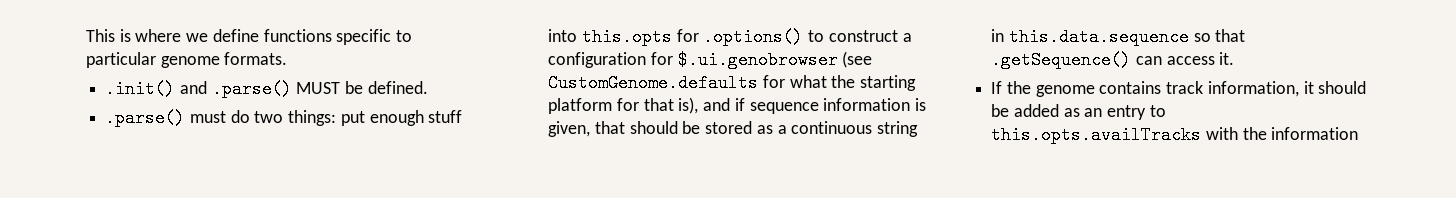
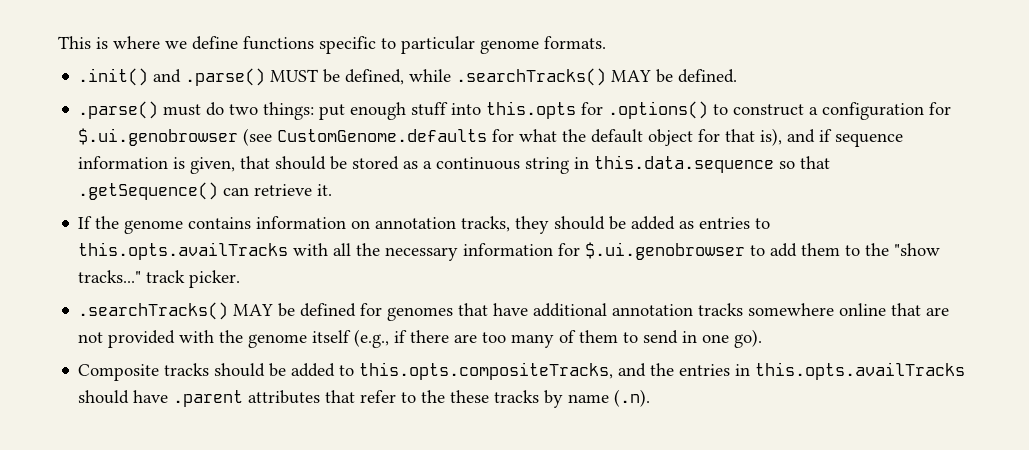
(364, 87) none -> [345,68,674,86] defined, while .searchTracks() MAY be
[860,75,917,91] [548,98,613,114] starting platform -> [591,129,694,146] default object
[1166,56,1215,65] access -> [254,184,313,196] retrieve
[1166,81,1314,97] track information, it -> [256,216,550,234] information on annotation tracks, they
[1084,105,1147,120] an entry -> [699,217,751,229] entries
[1242,127,1359,140] the information -> [333,242,941,261] [78,270,241,288] [78,302,950,321] [78,329,763,348] [78,362,966,381] [78,389,651,408] all the necessary information for $.ui.genobrowser to add them to the "show tracks..." track picker. // .searchTracks() MAY be defined for genomes that have additional annotation tracks somewhere online that are not provided with the genome itself (e.g., if there are too many of them to send in one go). // Composite tracks should be added to this.opts.compositeTracks, and the entries in this.opts.availTracks should have .parent attributes that refer to the these tracks by name (.n).

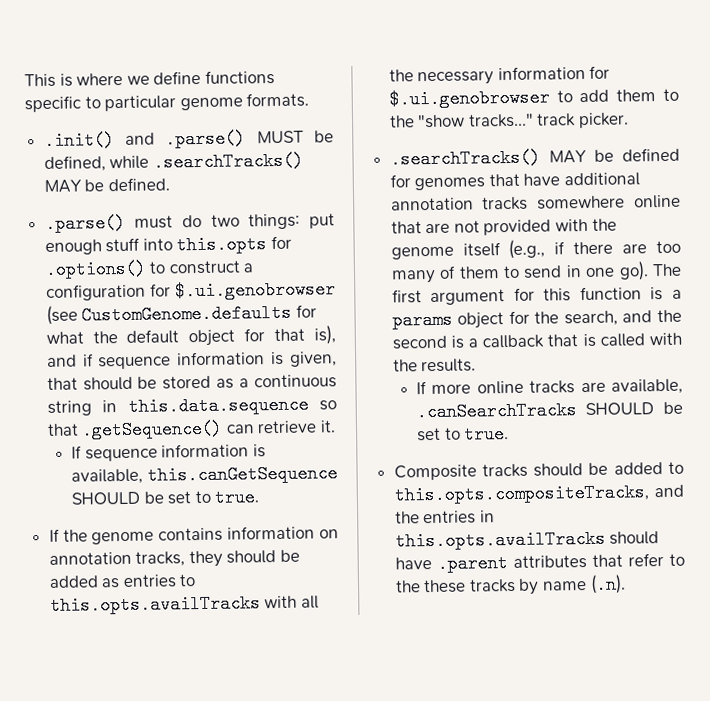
(333, 190) none -> [70,443,266,462] [70,464,338,485] [70,488,261,507] // If sequence information is available, this.canGetSequence SHOULD be set to true.
(763, 338) none -> [652,263,682,277] [391,286,682,306] [391,309,682,330] [391,332,682,350] [392,358,477,373] [415,378,683,395] [415,401,683,422] [416,425,510,444] The first argument for this function is a params object for the search, and the second is a callback that is called with the results. // If more online tracks are available, .canSearchTracks SHOULD be set to true.

